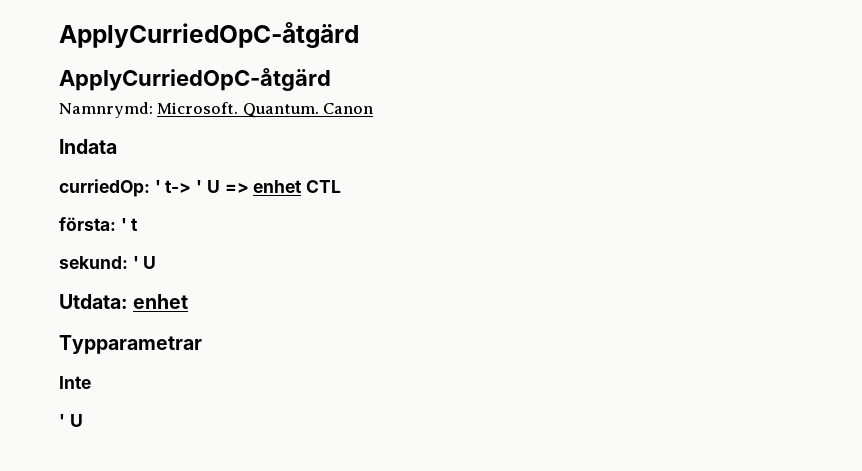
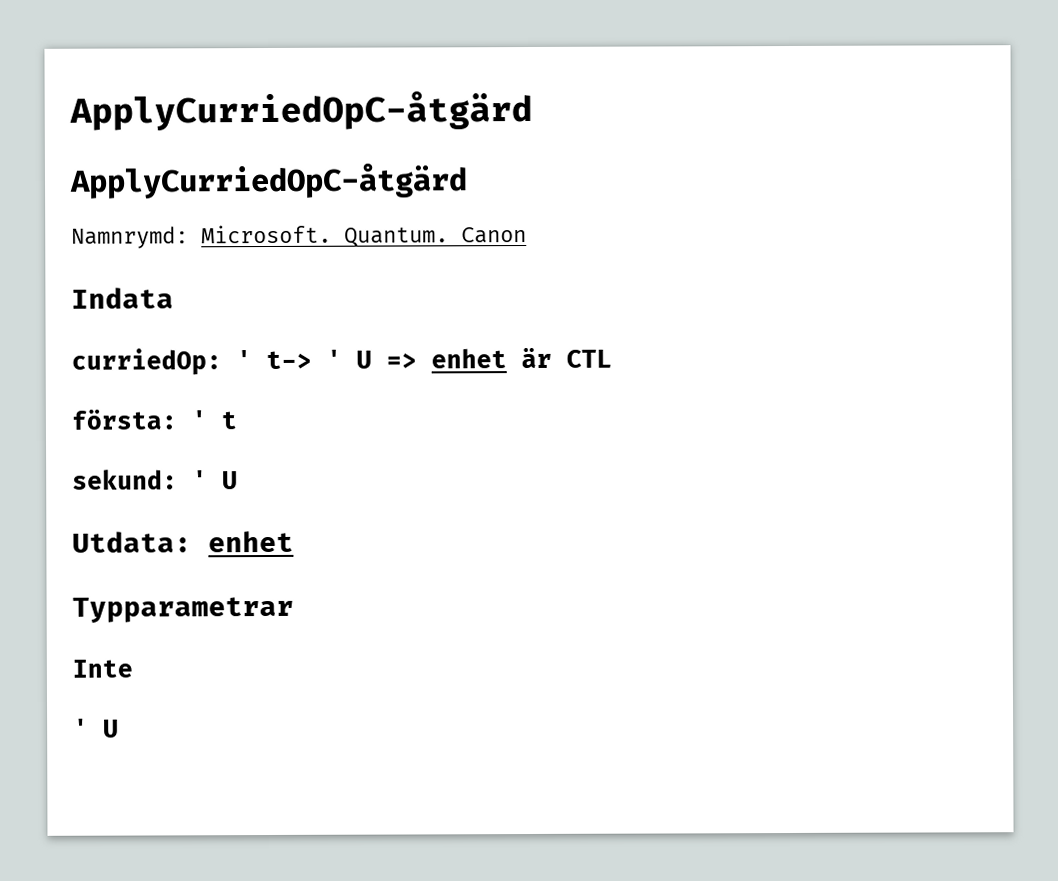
(303, 186) none -> [521,347,552,369] är

